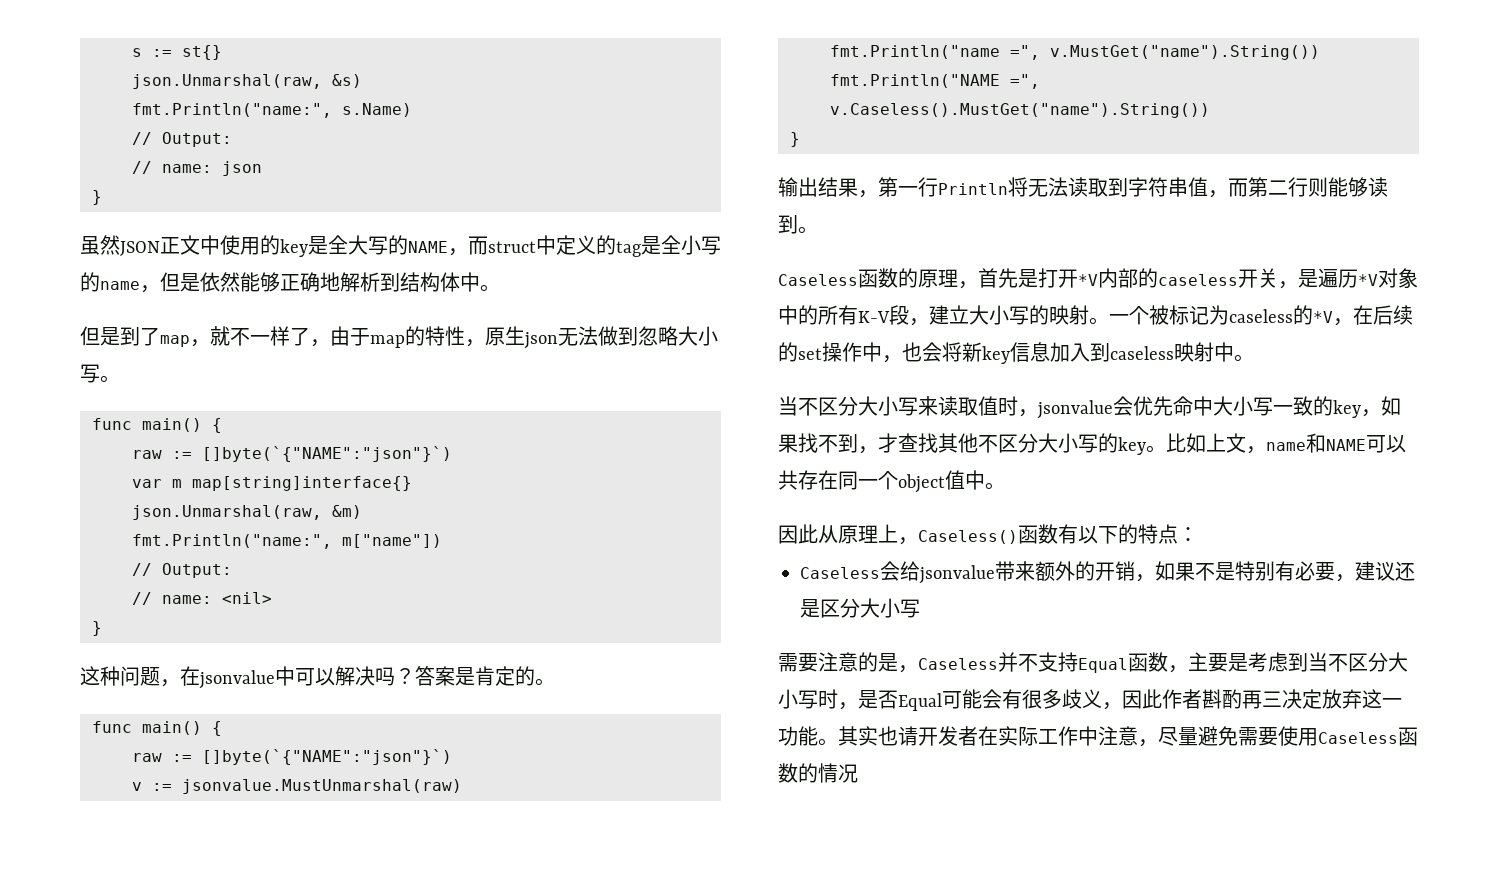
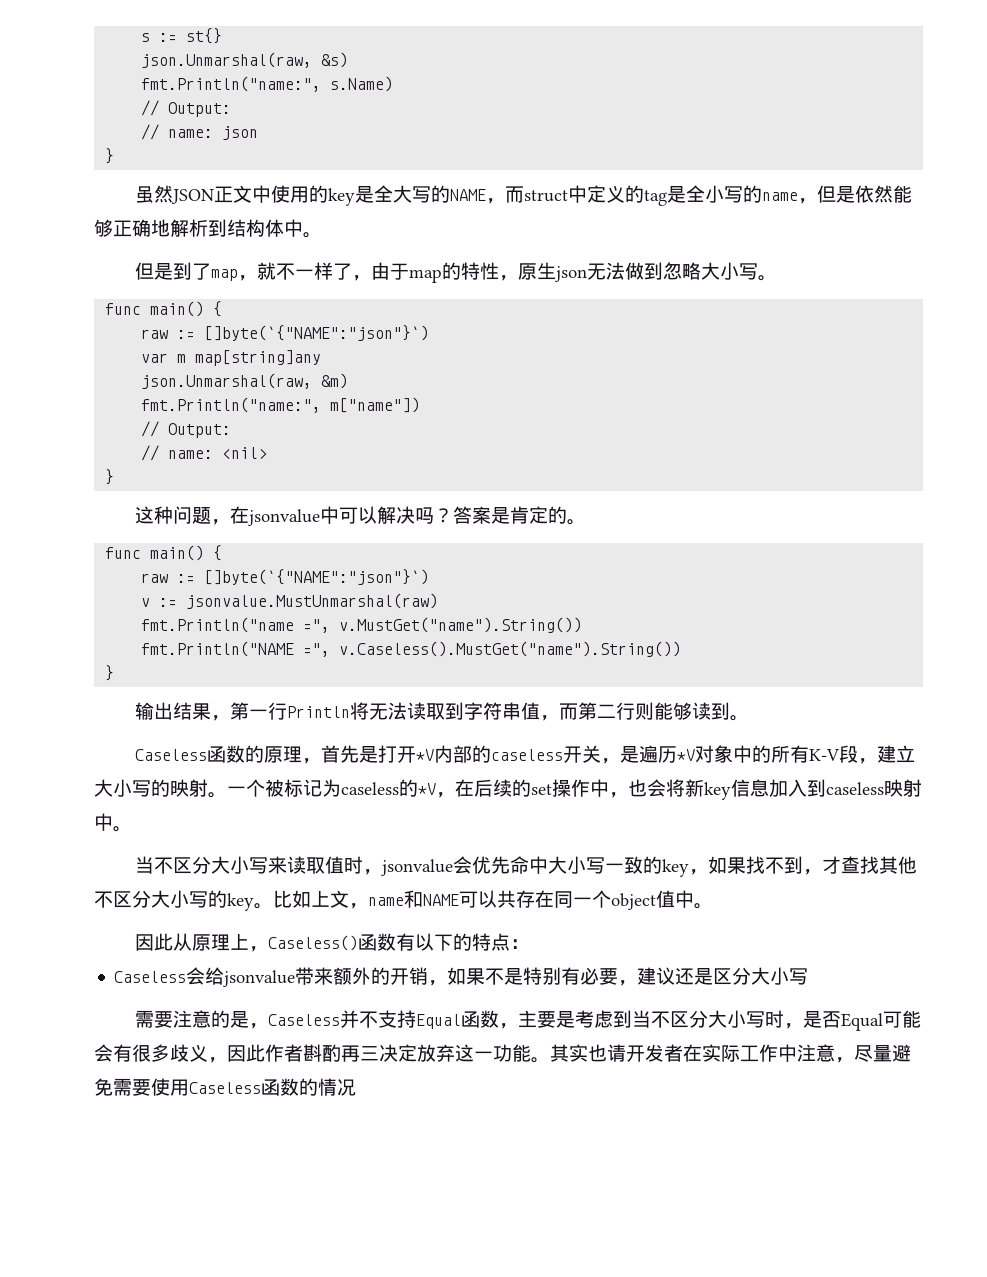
[192,476,412,491] map[string]interface{} -> [195,350,322,366] map[string]any

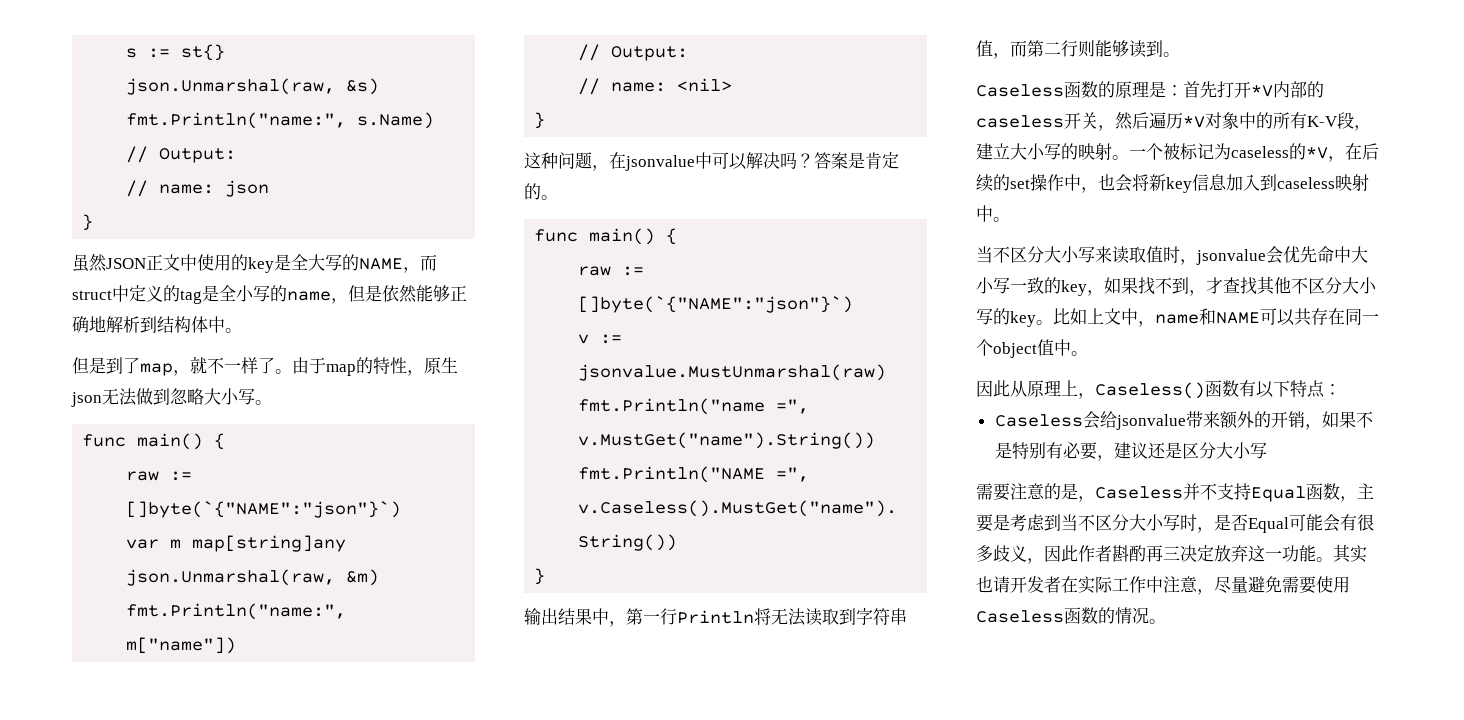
[352,275,372,281] ， -> [275,369,292,374] 。
(212, 711) none -> [592,608,609,625] 中
[302,745,379,764] ，首先是 -> [1149,81,1217,98] 是：首先
[620,746,640,763] 是 -> [1115,112,1149,130] 然后
(349, 899) none -> [1121,308,1138,325] 中
[453,933,473,951] 的 -> (1290, 388) none
(356, 1087) none -> [1149,619,1166,624] 。

